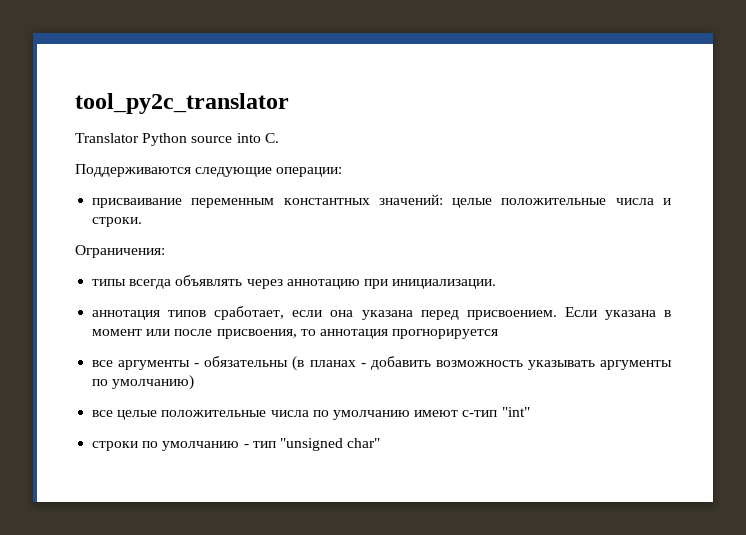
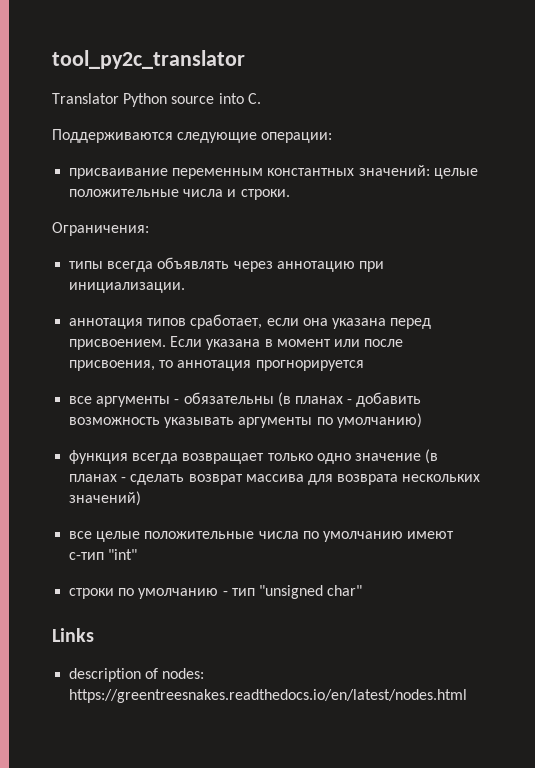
(195, 382) none -> [69,449,439,464] [69,474,481,485] [69,491,142,506] // функция всегда возвращает только одно значение (в планах - сделать возврат массива для возврата нескольких значений)
(381, 443) none -> [52,628,94,642] [69,668,205,682] [69,689,468,703] // Links // description of nodes: https://greentreesnakes.readthedocs.io/en/latest/nodes.html

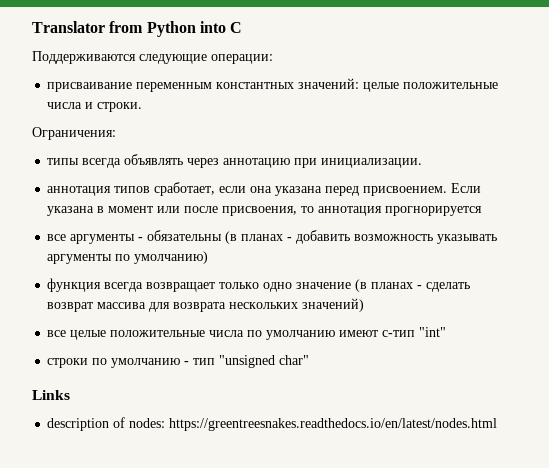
[52,50,245,69] [52,93,261,107] tool_py2c_translator // Translator Python source into C. -> [32,21,243,37] Translator from Python into C

